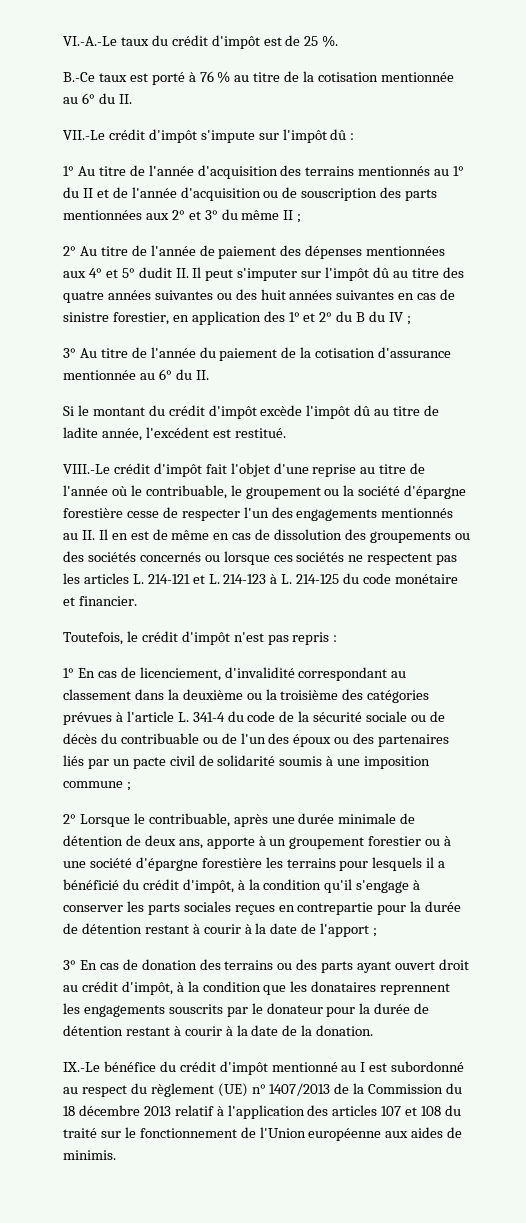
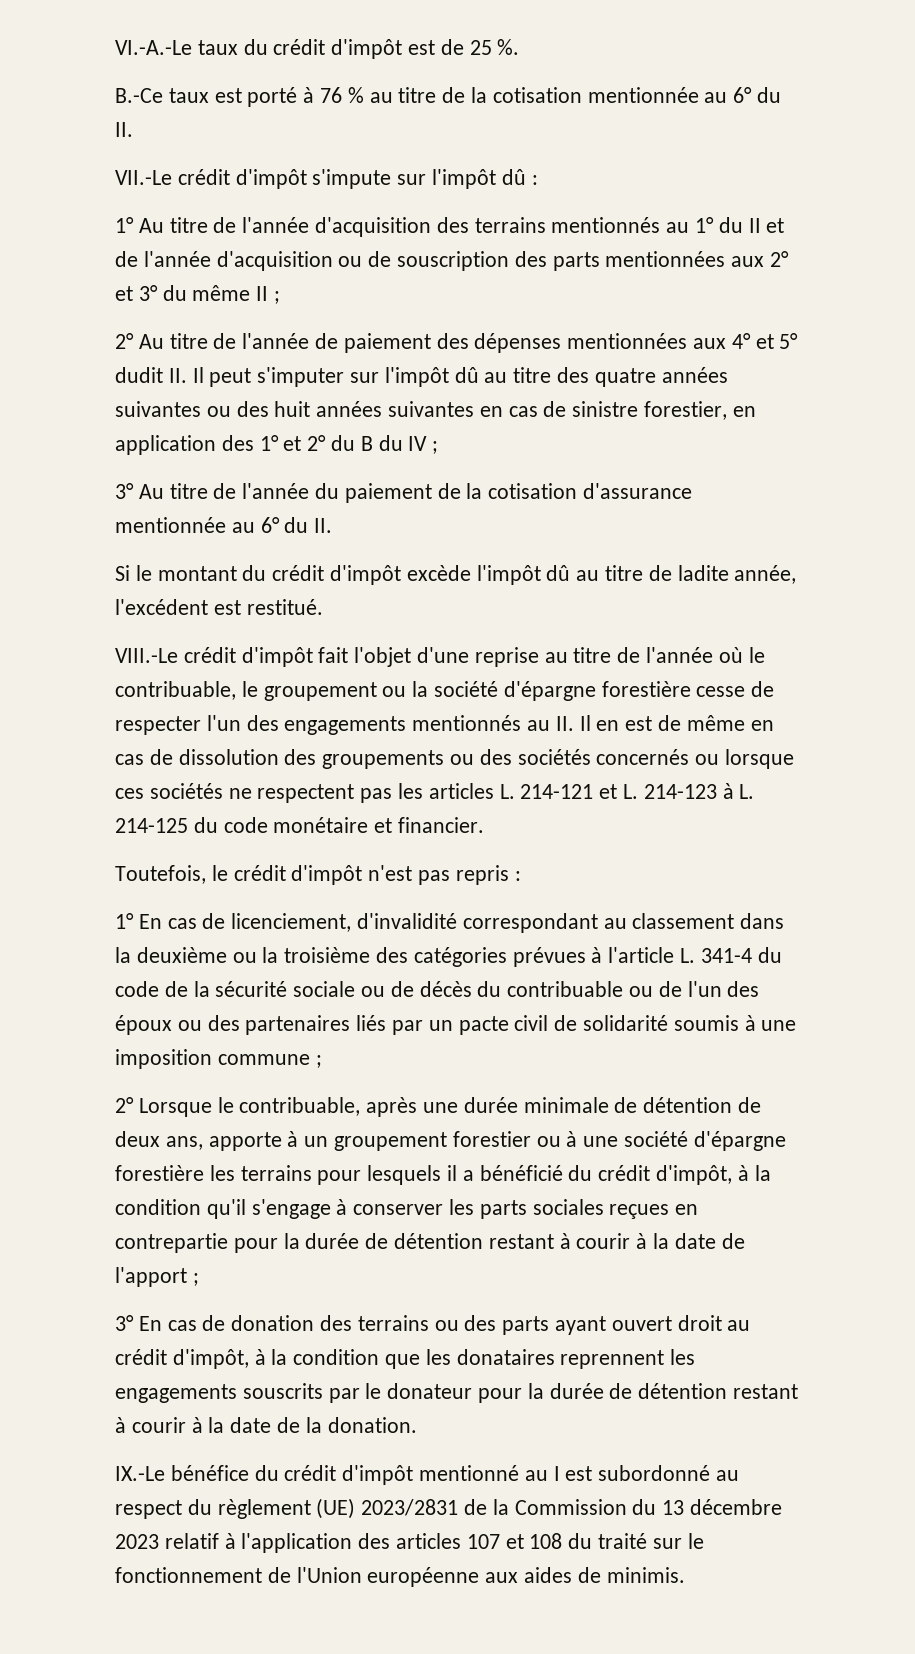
[251,1083,331,1096] n° 1407/2013 -> [361,1499,459,1516] 2023/2831
[63,1105,171,1116] 18 décembre 2013 -> [662,1499,783,1515] [115,1534,159,1549] 13 décembre 2023

